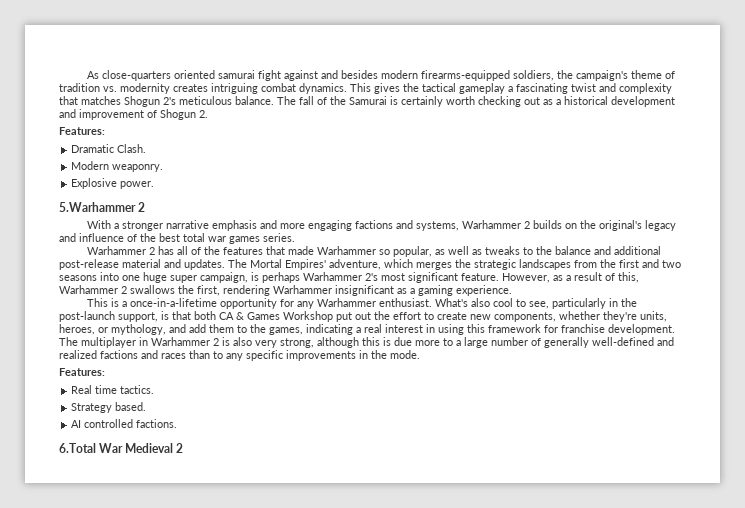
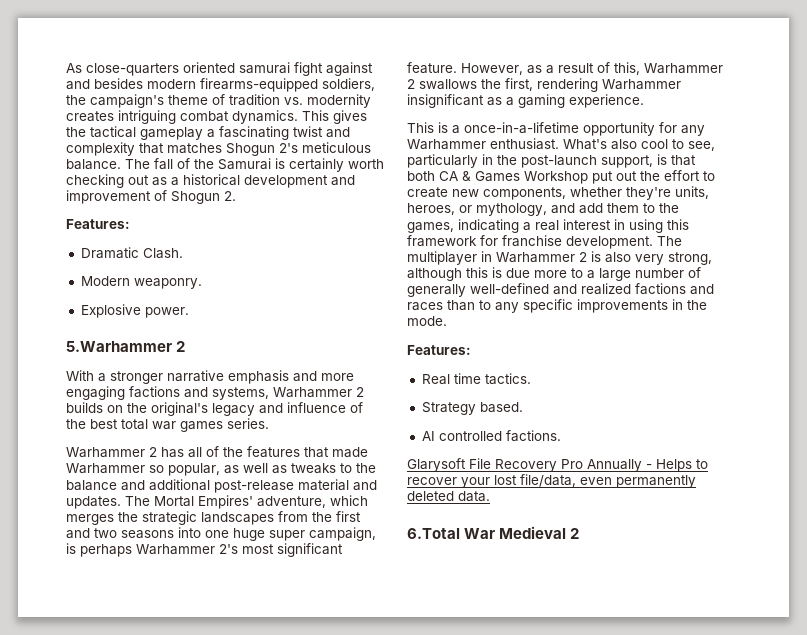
(178, 423) none -> [407,458,708,472] [407,474,696,488] [407,491,490,502] // Glarysoft File Recovery Pro Annually - Helps to recover your lost file/data, even permanently deleted data.

